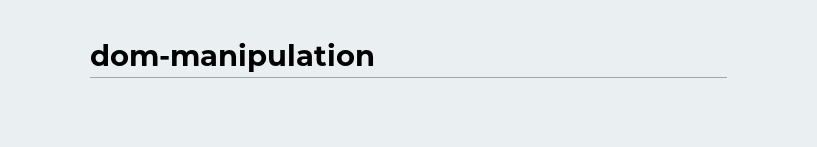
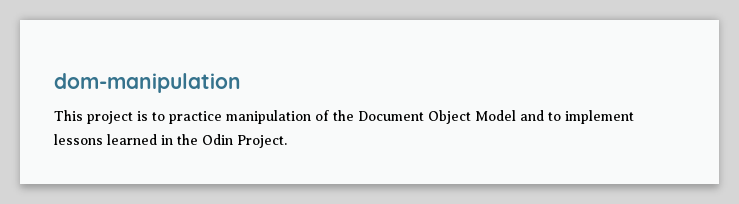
(375, 57) none -> [54,110,634,124] [54,134,287,148] // This project is to practice manipulation of the Document Object Model and to implement lessons learned in the Odin Project.

